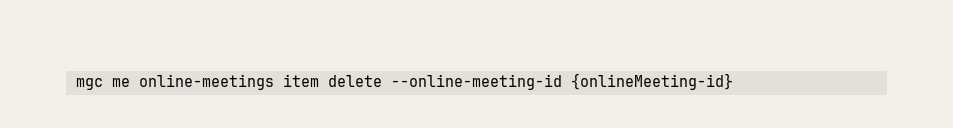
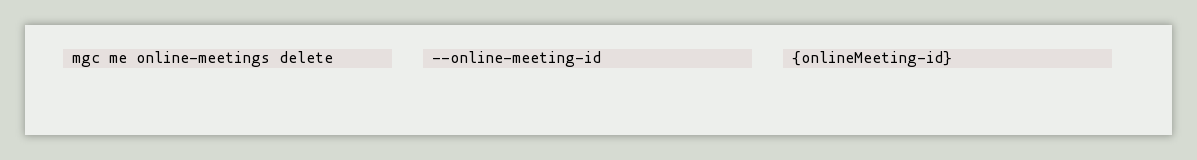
[282,74,319,87] item -> (270, 59) none

